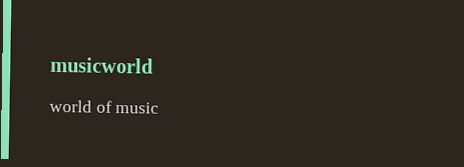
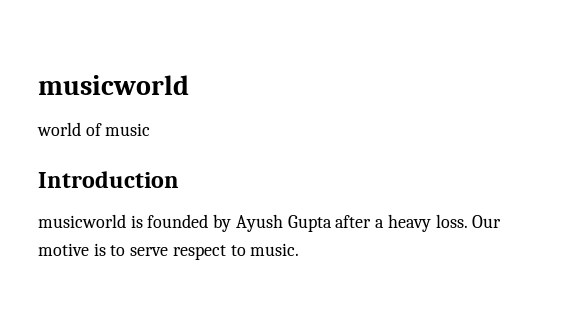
(160, 107) none -> [38,171,179,188] [38,214,502,232] [38,243,300,260] // Introduction // musicworld is founded by Ayush Gupta after a heavy loss. Our motive is to serve respect to music.

